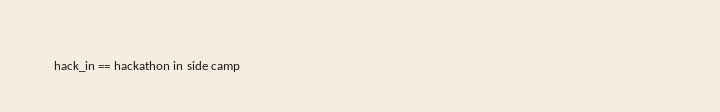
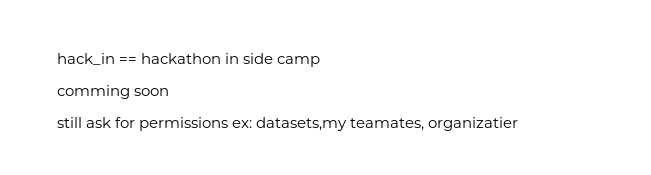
(240, 68) none -> [57,85,170,99] [57,117,519,131] // comming soon // still ask for permissions ex: datasets,my teamates, organizatier

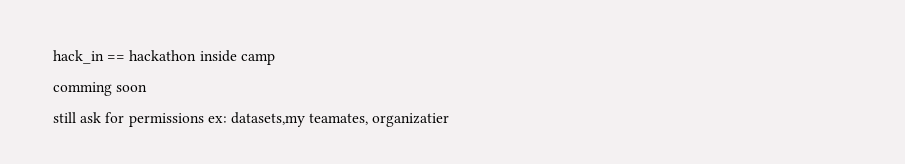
[225,53,274,64] in side -> [199,50,237,62] inside

